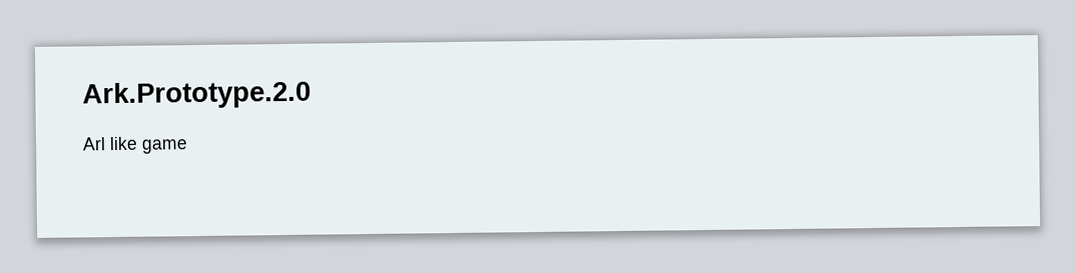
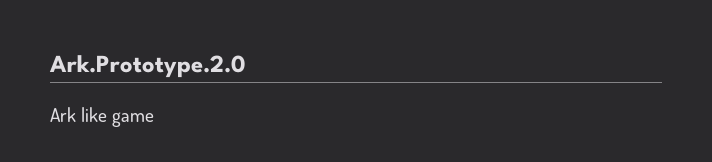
[82,137,106,151] Arl -> [50,107,76,122] Ark

